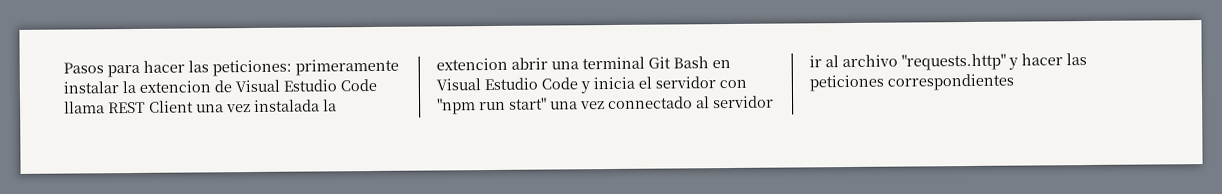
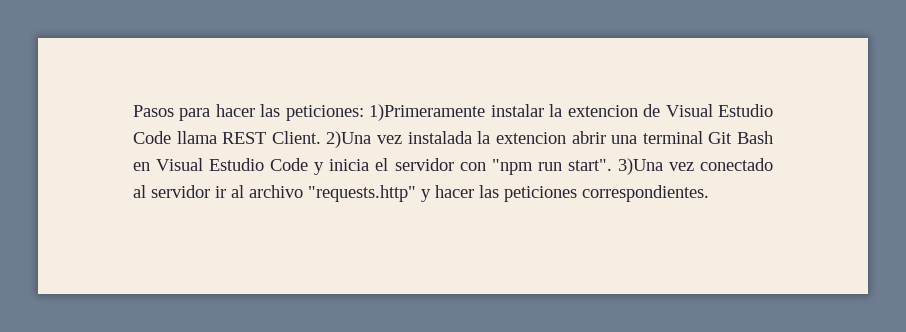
[295,58,399,76] primeramente -> [369,104,486,121] 1)Primeramente
[149,100,224,113] Client una -> [271,131,372,148] Client. 2)Una
[509,96,693,110] start" una vez connectado -> [567,158,773,175] start". 3)Una vez conectado
[887,73,1014,91] correspondientes -> [582,185,709,202] correspondientes.

